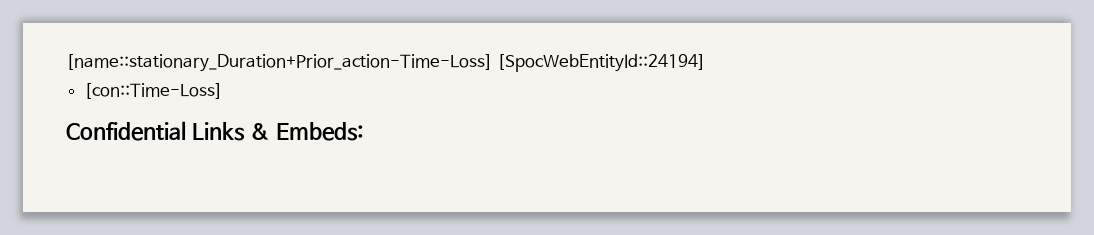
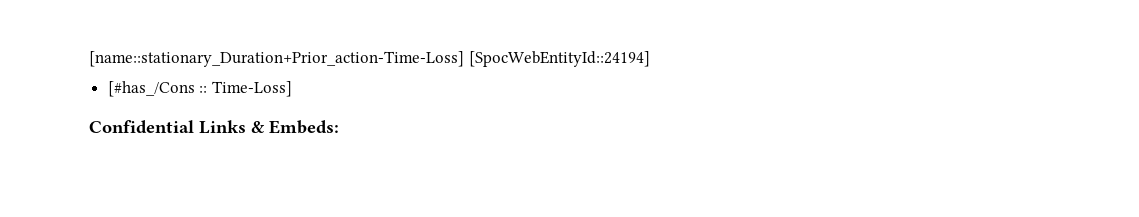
[84,83,224,99] [con::Time-Loss] -> [107,81,292,97] [#has_/Cons :: Time-Loss]

